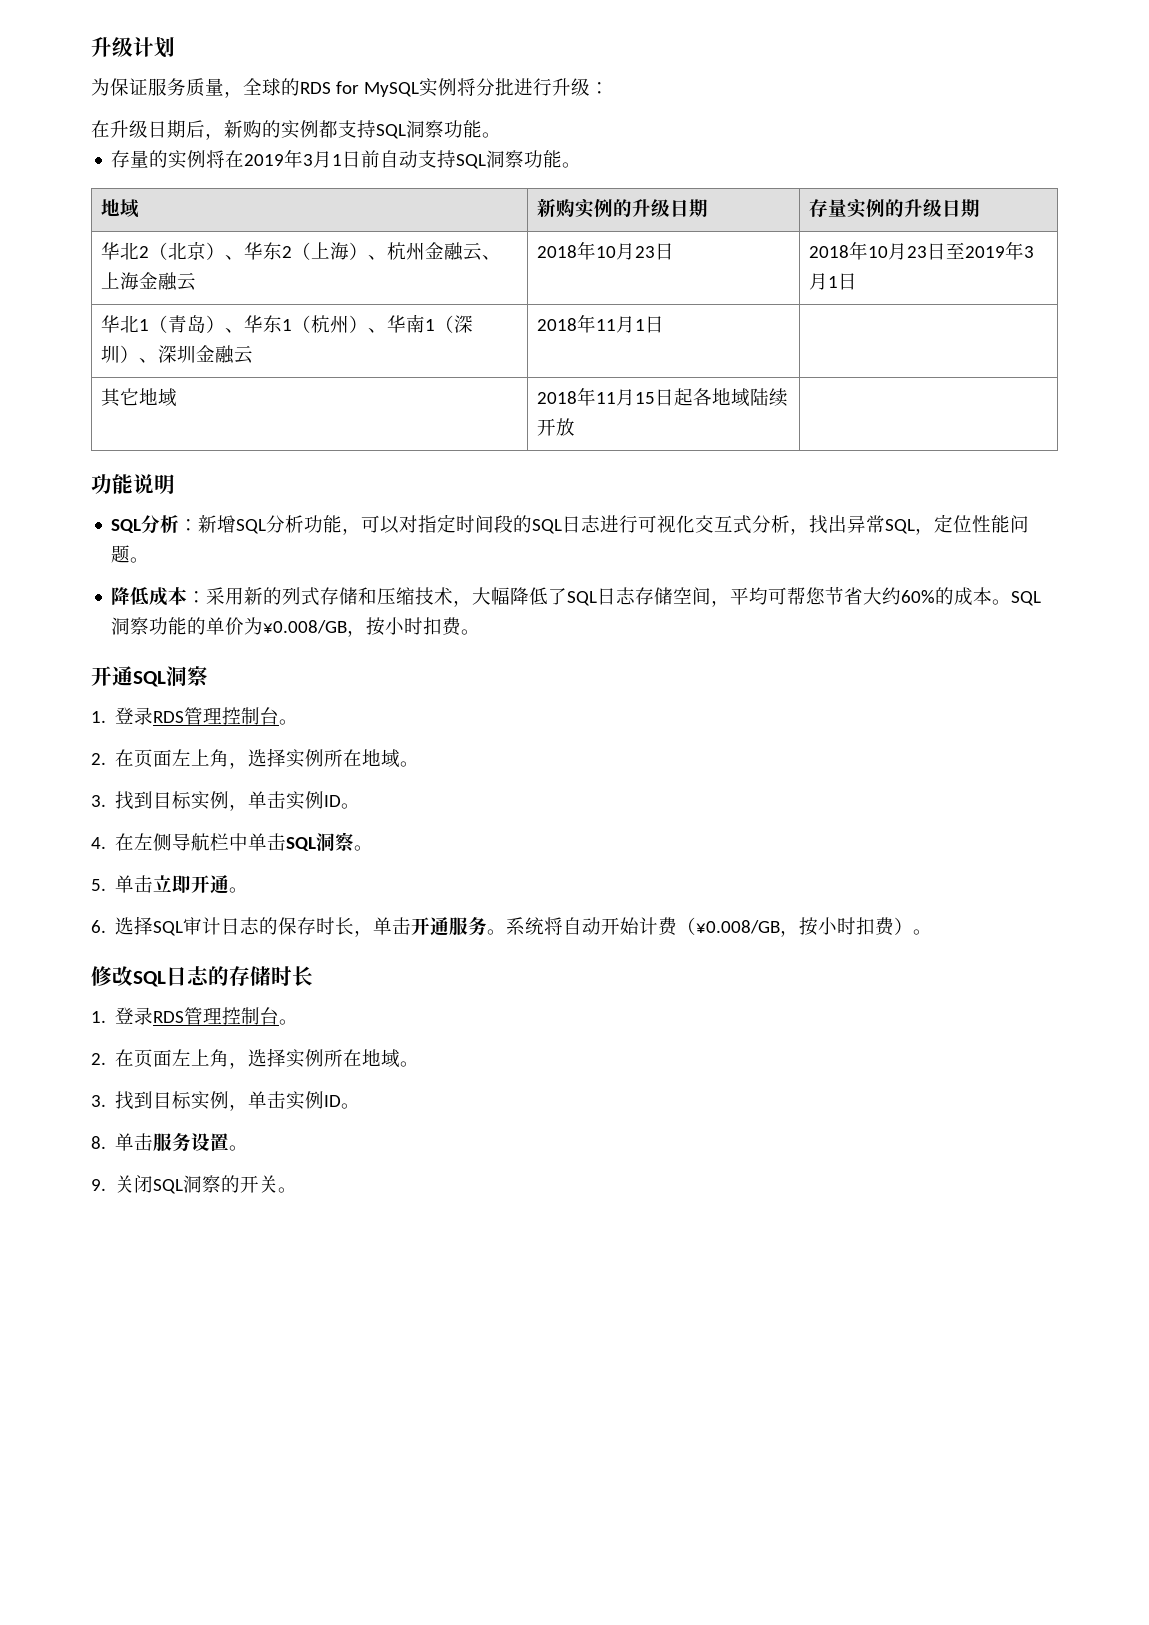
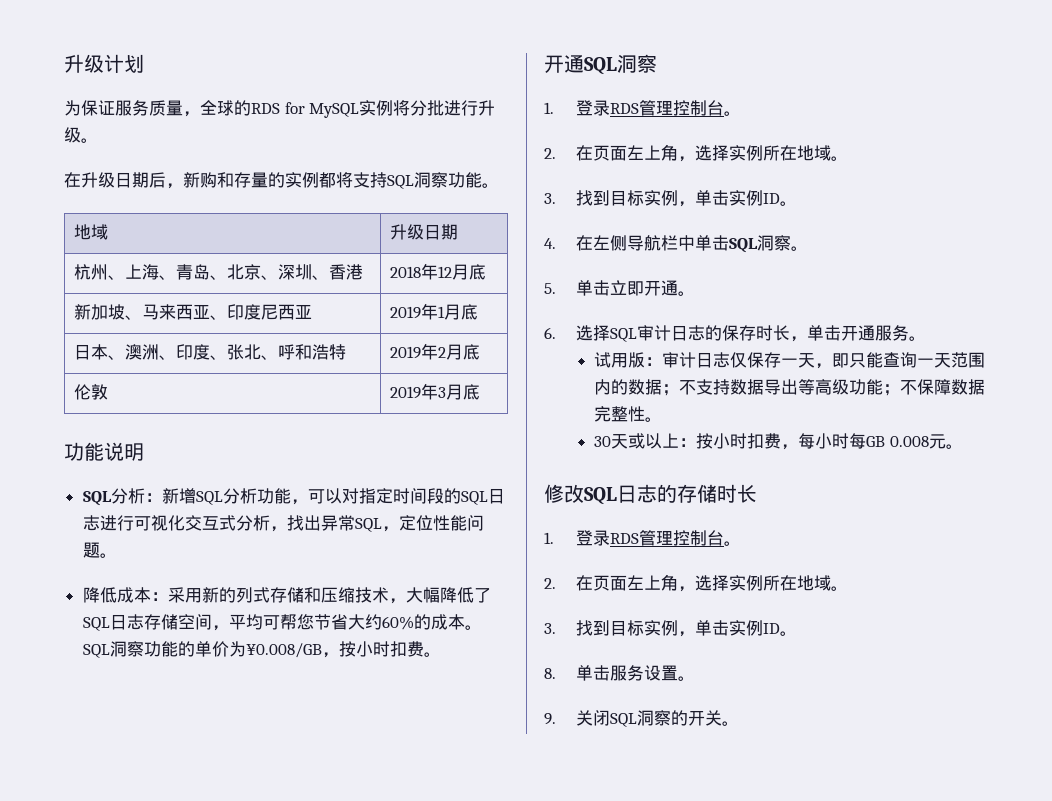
[589,82,609,94] ： -> [81,138,98,143] 。
[262,120,501,139] [111,149,419,169] 的实例都支持SQL洞察功能。 // 存量的实例将在2019年3月1日前自动 -> [217,172,353,188] 和存量的实例都将
[536,198,708,218] [808,199,980,218] [100,241,501,261] [100,272,196,291] [536,241,674,260] [808,241,1034,260] [808,273,857,290] [100,314,473,333] [100,345,253,364] [536,314,664,333] [100,388,177,407] [536,387,788,407] [536,418,575,436] 新购实例的升级日期 | 存量实例的升级日期 // 华北2（北京）、华东2（上海）、杭州金融云、上海金融云 | 2018年10月23日 | 2018年10月23日至2019年3月1日 // 华北1（青岛）、华东1（杭州）、华南1（深圳）、深圳金融云 | 2018年11月1日 | // 其它地域 | 2018年11月15日起各地域陆续开放 | -> [390,224,459,240] [74,264,364,280] [390,263,487,280] [74,304,313,320] [390,303,479,320] [74,344,347,360] [390,343,481,360] [74,384,109,400] [390,383,481,400] 升级日期 // 杭州、上海、青岛、北京、深圳、香港 | 2018年12月底 // 新加坡、马来西亚、印度尼西亚 | 2019年1月底 // 日本、澳洲、印度、张北、呼和浩特 | 2019年2月底 // 伦敦 | 2019年3月底
[506,917,914,937] 系统将自动开始计费（¥0.008/GB，按小时扣费） -> [594,352,986,369] [594,379,986,396] [594,406,663,422] [594,433,947,450] // 试用版：审计日志仅保存一天，即只能查询一天范围内的数据；不支持数据导出等高级功能；不保障数据完整性。 // 30天或以上：按小时扣费，每小时每GB 0.008元

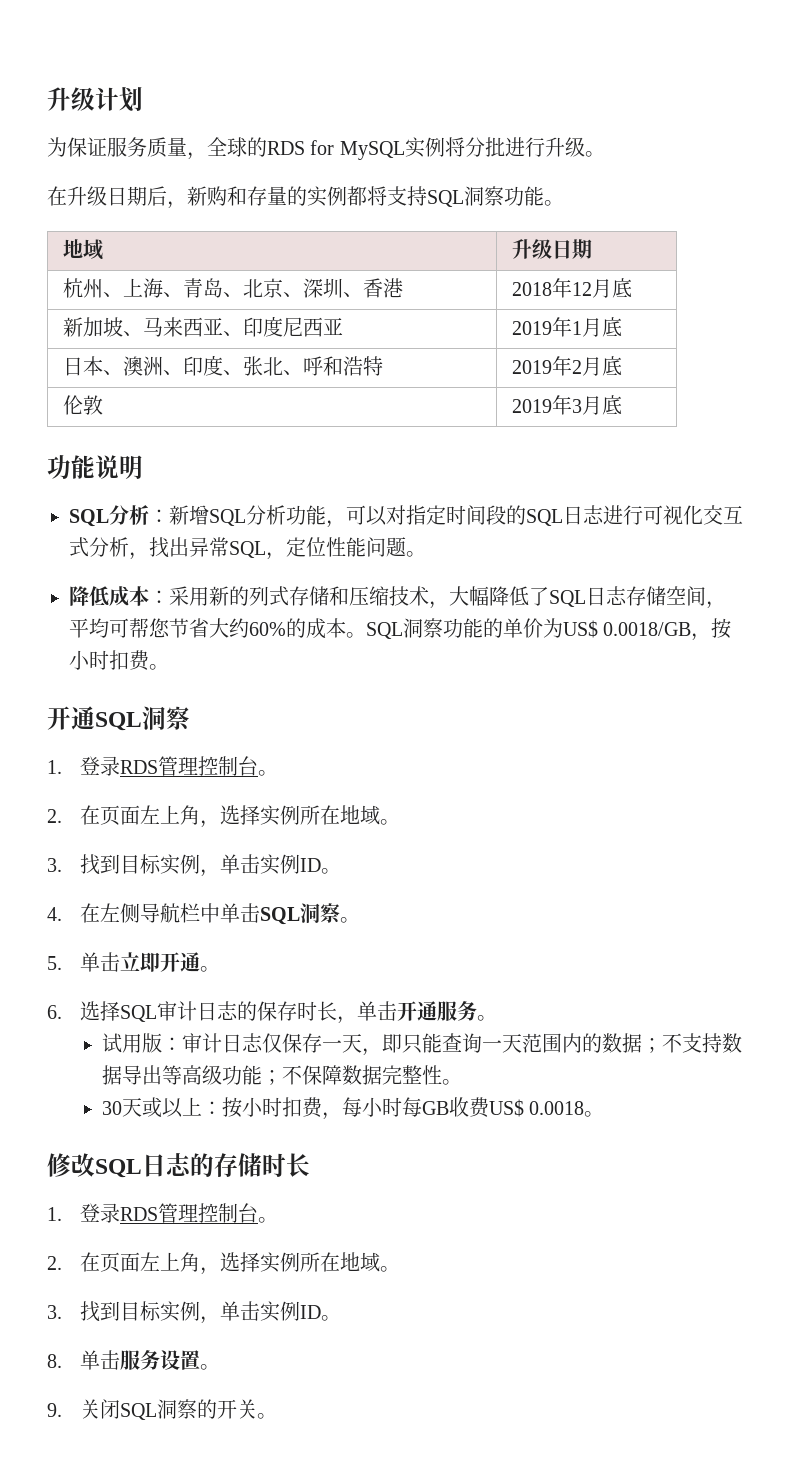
[245,643,322,658] ¥0.008/GB -> [563,620,692,638] US$ 0.0018/GB
[890,434,947,449] 0.008元 -> [448,1097,585,1118] 收费US$ 0.0018

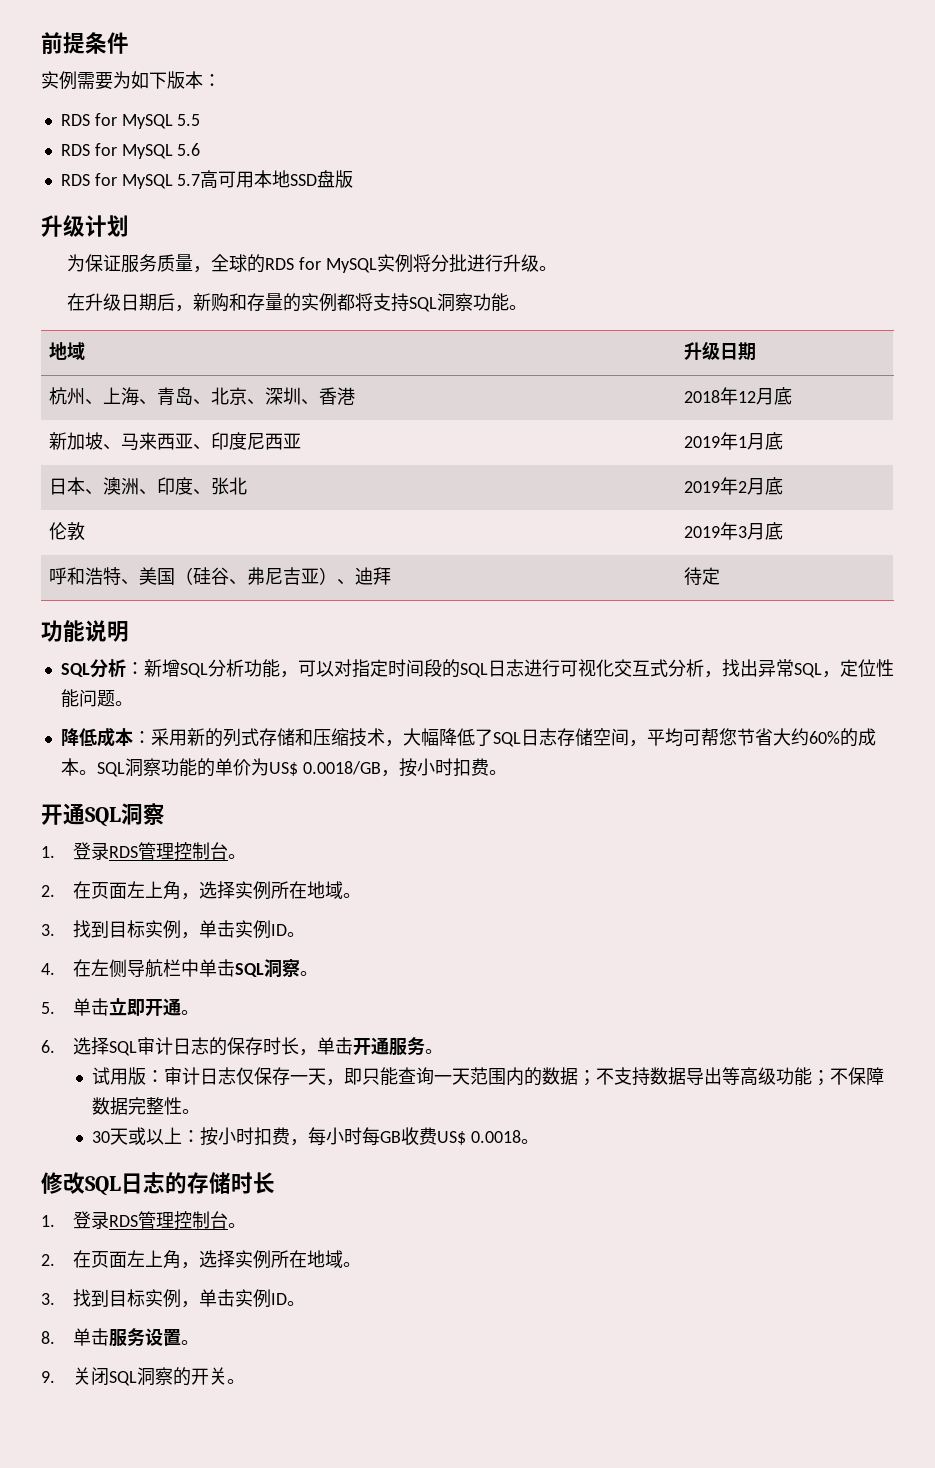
(47, 99) none -> [41,32,129,54] [41,71,221,90] [60,113,201,129] [60,143,201,159] [60,170,354,189] 前提条件 // 实例需要为如下版本： // RDS for MySQL 5.5 // RDS for MySQL 5.6 // RDS for MySQL 5.7高可用本地SSD盘版 //
[282,356,383,376] 、呼和浩特 -> (248, 486) none
(622, 405) none -> [49,567,392,585] [684,567,721,586] // 呼和浩特、美国（硅谷、弗尼吉亚）、迪拜 | 待定

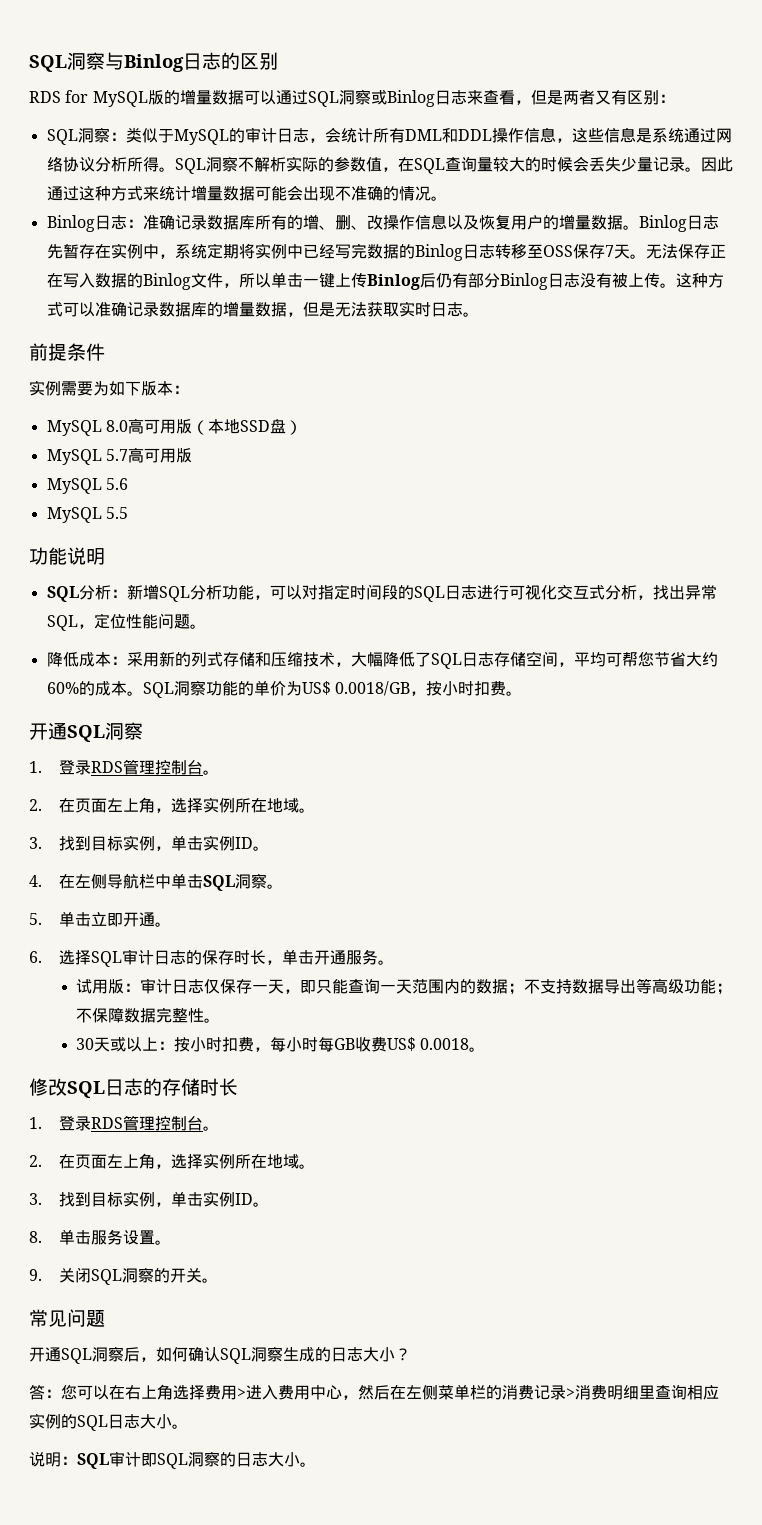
(41, 43) none -> [29,52,278,72] [29,89,675,107] [46,127,732,145] [46,156,733,174] [46,185,447,201] [46,214,719,232] [46,243,726,261] [46,272,724,290] [46,301,479,317] SQL洞察与Binlog日志的区别 // RDS for MySQL版的增量数据可以通过SQL洞察或Binlog日志来查看，但是两者又有区别： // SQL洞察：类似于MySQL的审计日志，会统计所有DML和DDL操作信息，这些信息是系统通过网络协议分析所得。SQL洞察不解析实际的参数值，在SQL查询量较大的时候会丢失少量记录。因此通过这种方式来统计增量数据可能会出现不准确的情况。 // Binlog日志：准确记录数据库所有的增、删、改操作信息以及恢复用户的增量数据。Binlog日志先暂存在实例中，系统定期将实例中已经写完数据的Binlog日志转移至OSS保存7天。无法保存正在写入数据的Binlog文件，所以单击一键上传Binlog后仍有部分Binlog日志没有被上传。这种方式可以准确记录数据库的增量数据，但是无法获取实时日志。 //
[60,113,201,129] [60,143,201,159] [60,170,354,189] [41,215,129,237] [67,254,557,273] [67,293,528,312] [49,342,86,360] [684,341,757,361] [49,387,356,406] [684,387,793,405] [49,432,302,451] [684,432,784,450] [49,477,248,495] [684,477,784,495] [49,521,86,541] [684,522,784,540] [49,567,392,585] [684,567,721,586] RDS for MySQL 5.5 // RDS for MySQL 5.6 // RDS for MySQL 5.7高可用本地SSD盘版 // 升级计划 // 为保证服务质量，全球的RDS for MySQL实例将分批进行升级。 // 在升级日期后，新购和存量的实例都将支持SQL洞察功能。 // 地域 | 升级日期 // 杭州、上海、青岛、北京、深圳、香港 | 2018年12月底 // 新加坡、马来西亚、印度尼西亚 | 2019年1月底 // 日本、澳洲、印度、张北 | 2019年2月底 // 伦敦 | 2019年3月底 // 呼和浩特、美国（硅谷、弗尼吉亚）、迪拜 | 待定 -> [46,418,302,436] [46,447,192,465] [46,478,128,494] [46,507,128,523] MySQL 8.0高可用版（本地SSD盘） // MySQL 5.7高可用版 // MySQL 5.6 // MySQL 5.5
(245, 1381) none -> [29,1309,105,1327] [29,1346,411,1364] [29,1384,719,1400] [29,1413,188,1431] [29,1451,316,1469] // 常见问题 // 开通SQL洞察后，如何确认SQL洞察生成的日志大小？ // 答：您可以在右上角选择费用>进入费用中心，然后在左侧菜单栏的消费记录>消费明细里查询相应实例的SQL日志大小。 // 说明：SQL审计即SQL洞察的日志大小。

